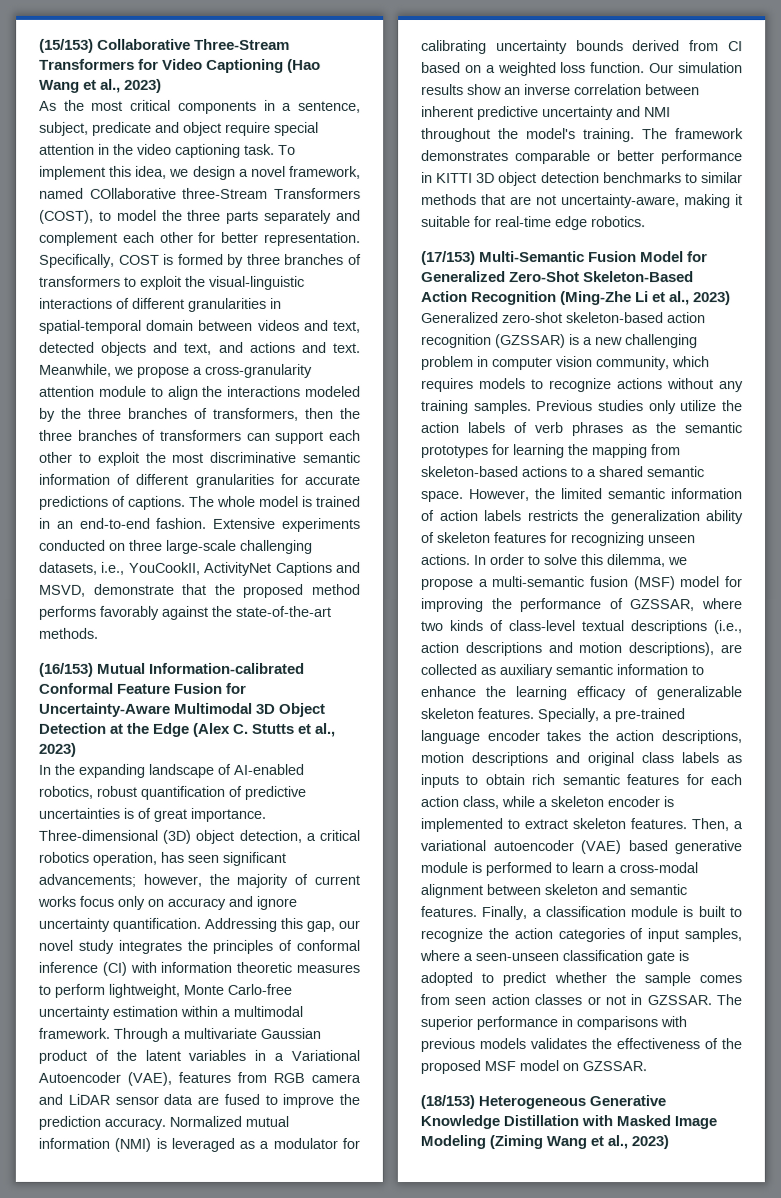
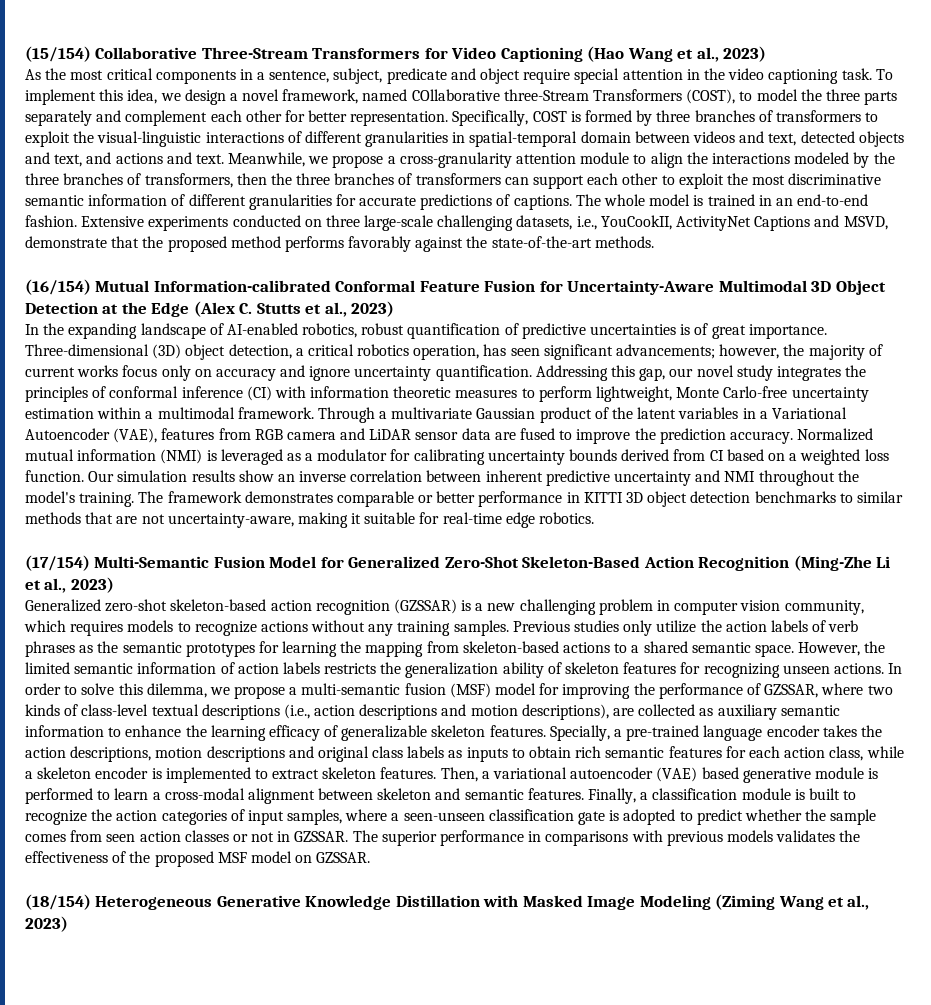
[39,38,94,53] (15/153) -> [25,46,91,62] (15/154)
[38,662,93,677] (16/153) -> [25,279,91,295] (16/154)
[421,251,476,266] (17/153) -> [25,555,90,571] (17/154)
[420,1095,475,1110] (18/153) -> [25,894,91,910] (18/154)

